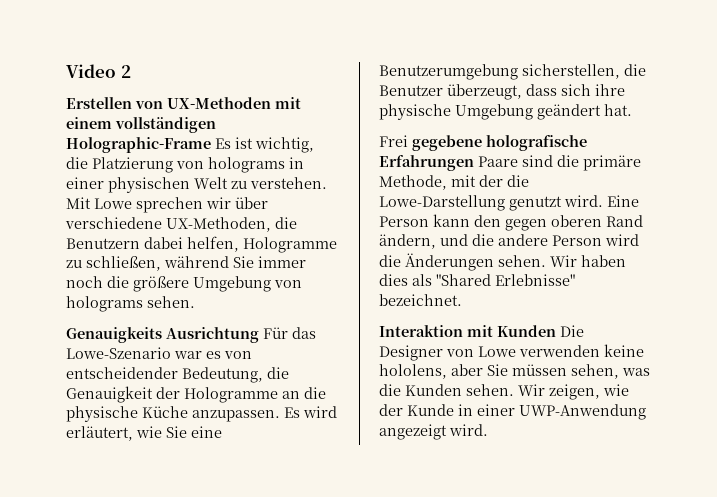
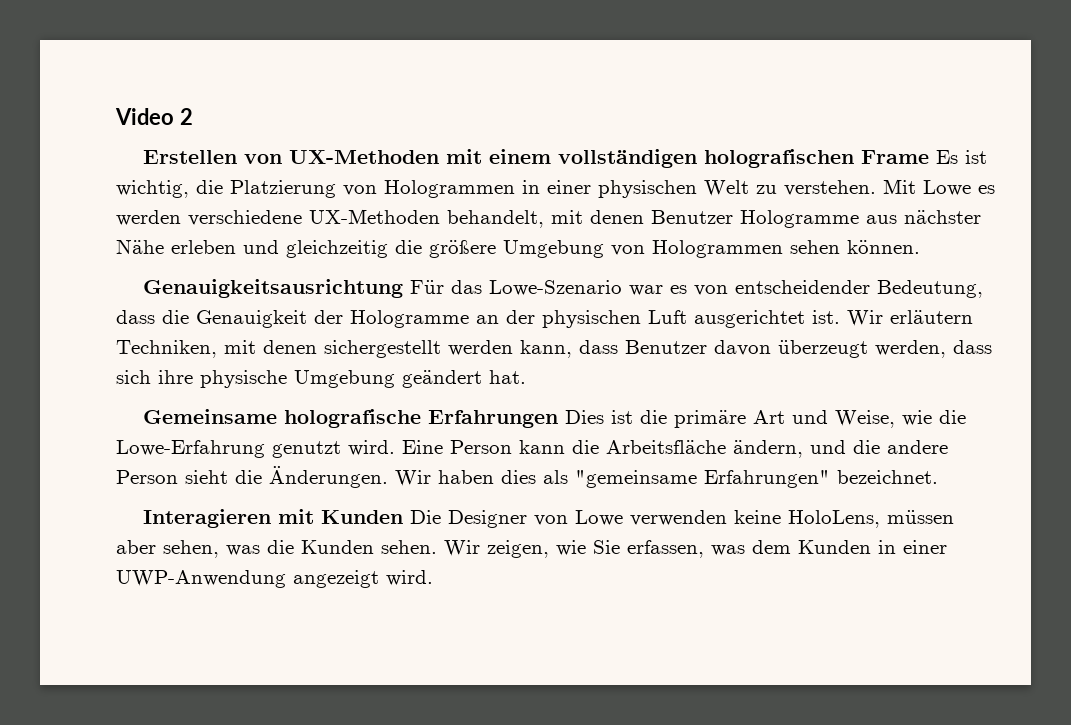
[66,137,211,153] Holographic-Frame -> [704,149,930,168] holografischen Frame
[208,157,285,173] holograms -> [384,180,515,198] Hologrammen
[136,197,268,213] [65,217,297,232] [66,236,337,253] [66,256,306,271] [66,276,302,292] [66,296,195,312] [66,327,259,343] sprechen wir über verschiedene UX-Methoden, die Benutzern dabei helfen, Hologramme zu schließen, während Sie immer noch die größere Umgebung von holograms sehen. // Genauigkeits Ausrichtung -> [978,185,995,194] [116,209,981,228] [116,239,920,258] [143,279,404,298] es werden verschiedene UX-Methoden behandelt, mit denen Benutzer Hologramme aus nächster Nähe erleben und gleichzeitig die größere Umgebung von Hologrammen sehen können. // Genauigkeitsausrichtung
(263, 375) none -> [116,310,155,324] dass
[304,387,326,399] [66,406,337,422] [66,426,222,441] [379,64,646,80] [379,84,522,100] die physische Küche anzupassen. Es wird erläutert, wie Sie eine Benutzerumgebung sicherstellen, die Benutzer überzeugt, -> [506,310,973,328] [116,340,946,358] der physischen Luft ausgerichtet ist. Wir erläutern Techniken, mit denen sichergestellt werden kann, dass Benutzer davon überzeugt werden,
[379,135,587,151] [379,155,641,171] [379,175,529,190] [379,195,505,211] Frei gegebene holografische Erfahrungen Paare sind die primäre Methode, mit der die Lowe-Darstellung -> [143,409,967,428] [116,440,265,458] Gemeinsame holografische Erfahrungen Dies ist die primäre Art und Weise, wie die Lowe-Erfahrung
[474,215,643,231] den gegen oberen Rand -> [572,440,726,454] die Arbeitsfläche
[605,234,639,246] [379,253,546,271] wird die Änderungen sehen. -> [185,466,388,488] sieht die Änderungen.
[436,274,575,286] "Shared Erlebnisse" -> [575,470,830,488] "gemeinsame Erfahrungen"
[379,325,463,337] Interaktion -> [143,509,272,528] Interagieren
[379,364,567,379] hololens, aber Sie müssen -> [788,510,955,528] [116,540,156,554] HoloLens, müssen aber
[379,404,454,416] der Kunde -> [593,540,871,558] Sie erfassen, was dem Kunden

